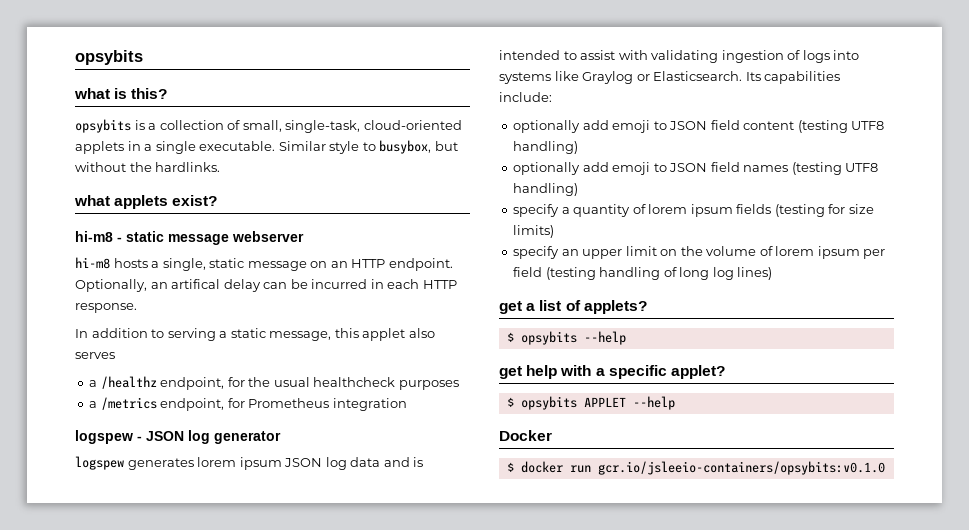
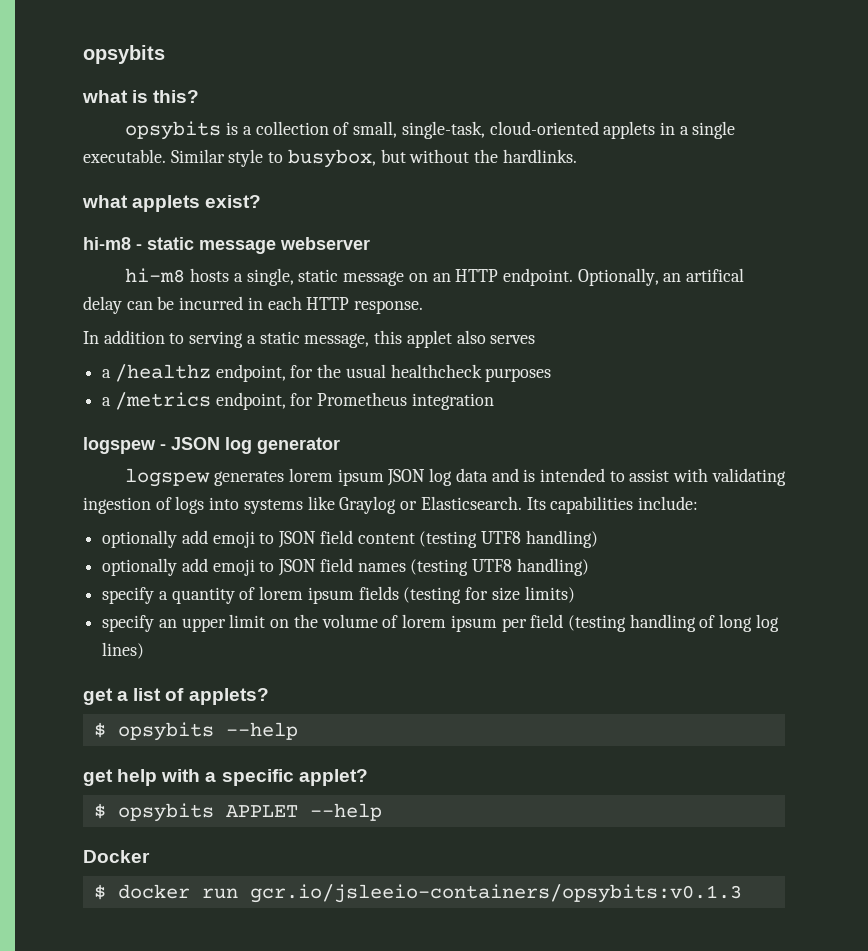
[597,461,885,475] gcr.io/jsleeio-containers/opsybits:v0.1.0 -> [249,884,742,903] gcr.io/jsleeio-containers/opsybits:v0.1.3

